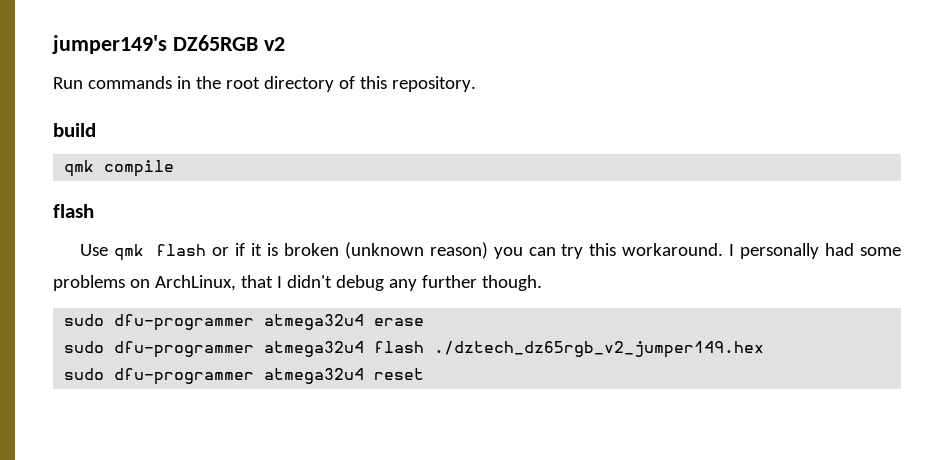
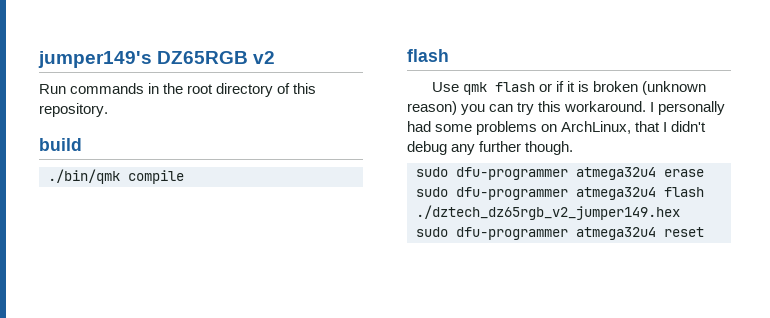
[64,160,95,177] qmk -> [48,169,120,184] ./bin/qmk

